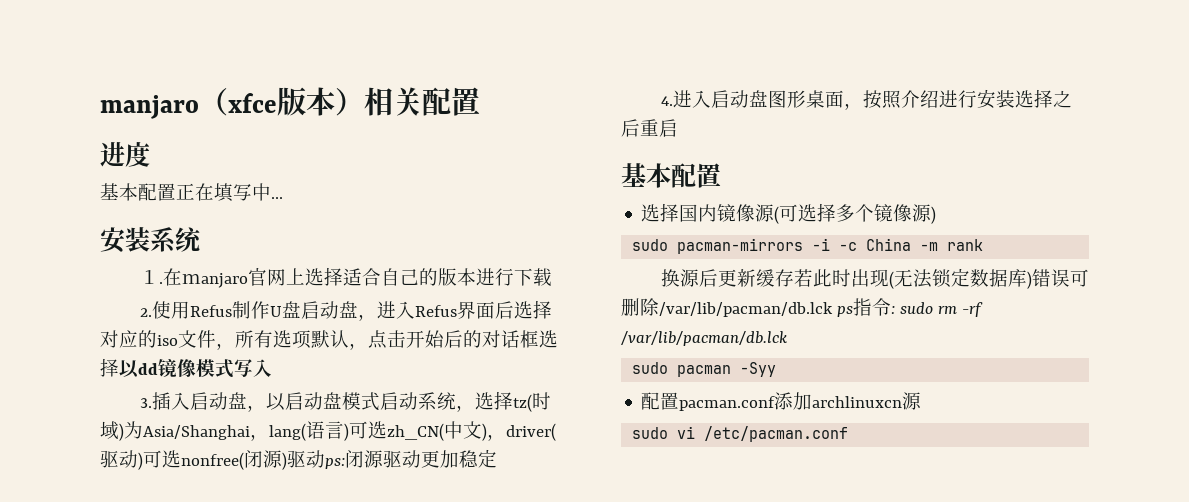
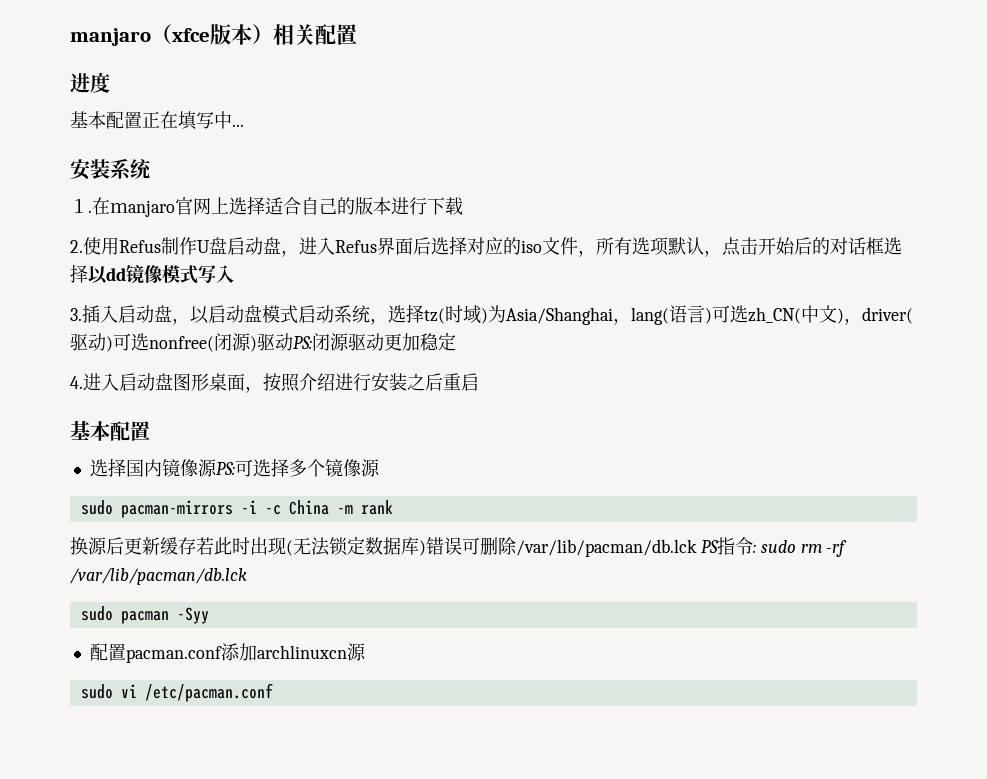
[325,458,345,469] ps: -> [293,336,312,349] PS:
[1014,89,1053,108] 选择 -> (407, 382) none
[774,206,780,224] ( -> [215,462,235,475] PS:
[931,206,937,224] ) -> (380, 468) none
[836,306,853,317] ps -> [700,540,719,553] PS

